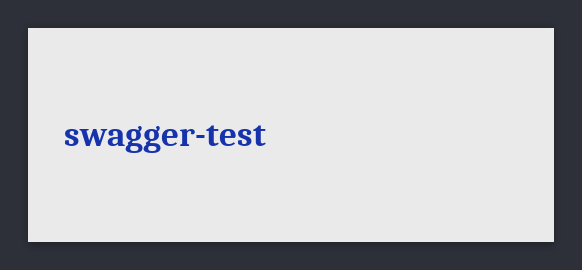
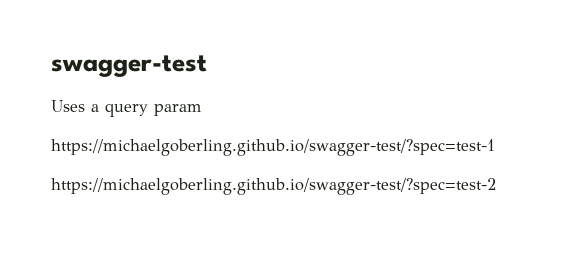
(266, 139) none -> [51,100,202,117] [51,139,495,156] [51,178,496,195] // Uses a query param // https://michaelgoberling.github.io/swagger-test/?spec=test-1 // https://michaelgoberling.github.io/swagger-test/?spec=test-2

